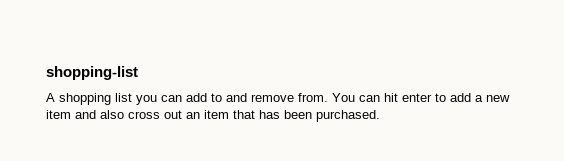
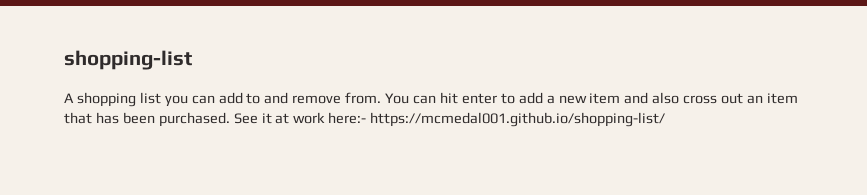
(380, 116) none -> [233,112,666,127] See it at work here:- https://mcmedal001.github.io/shopping-list/

